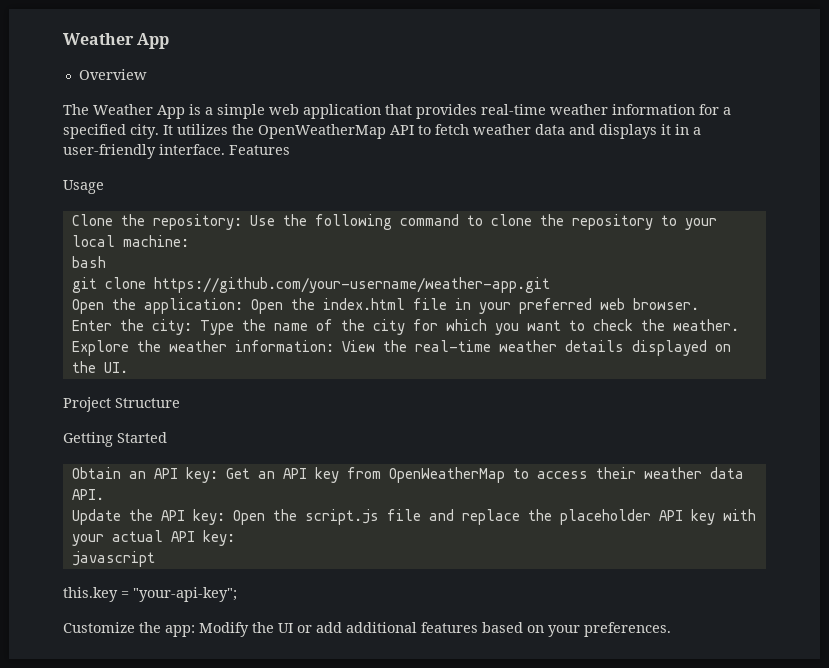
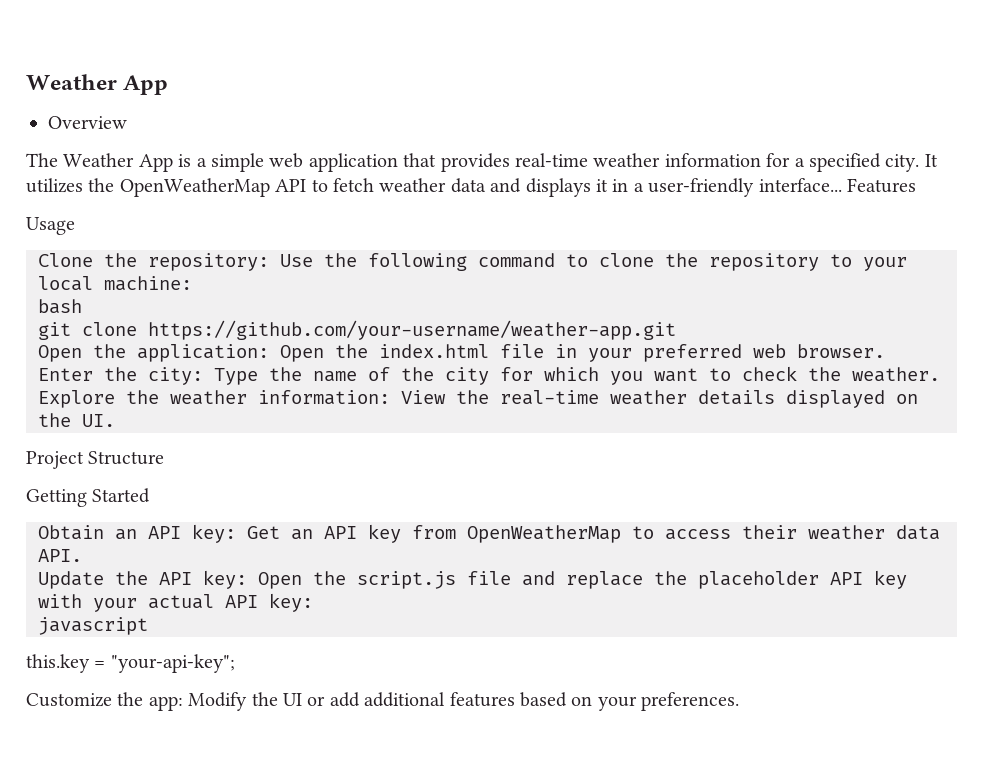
[159,144,225,155] interface. -> [758,178,842,192] interface...

